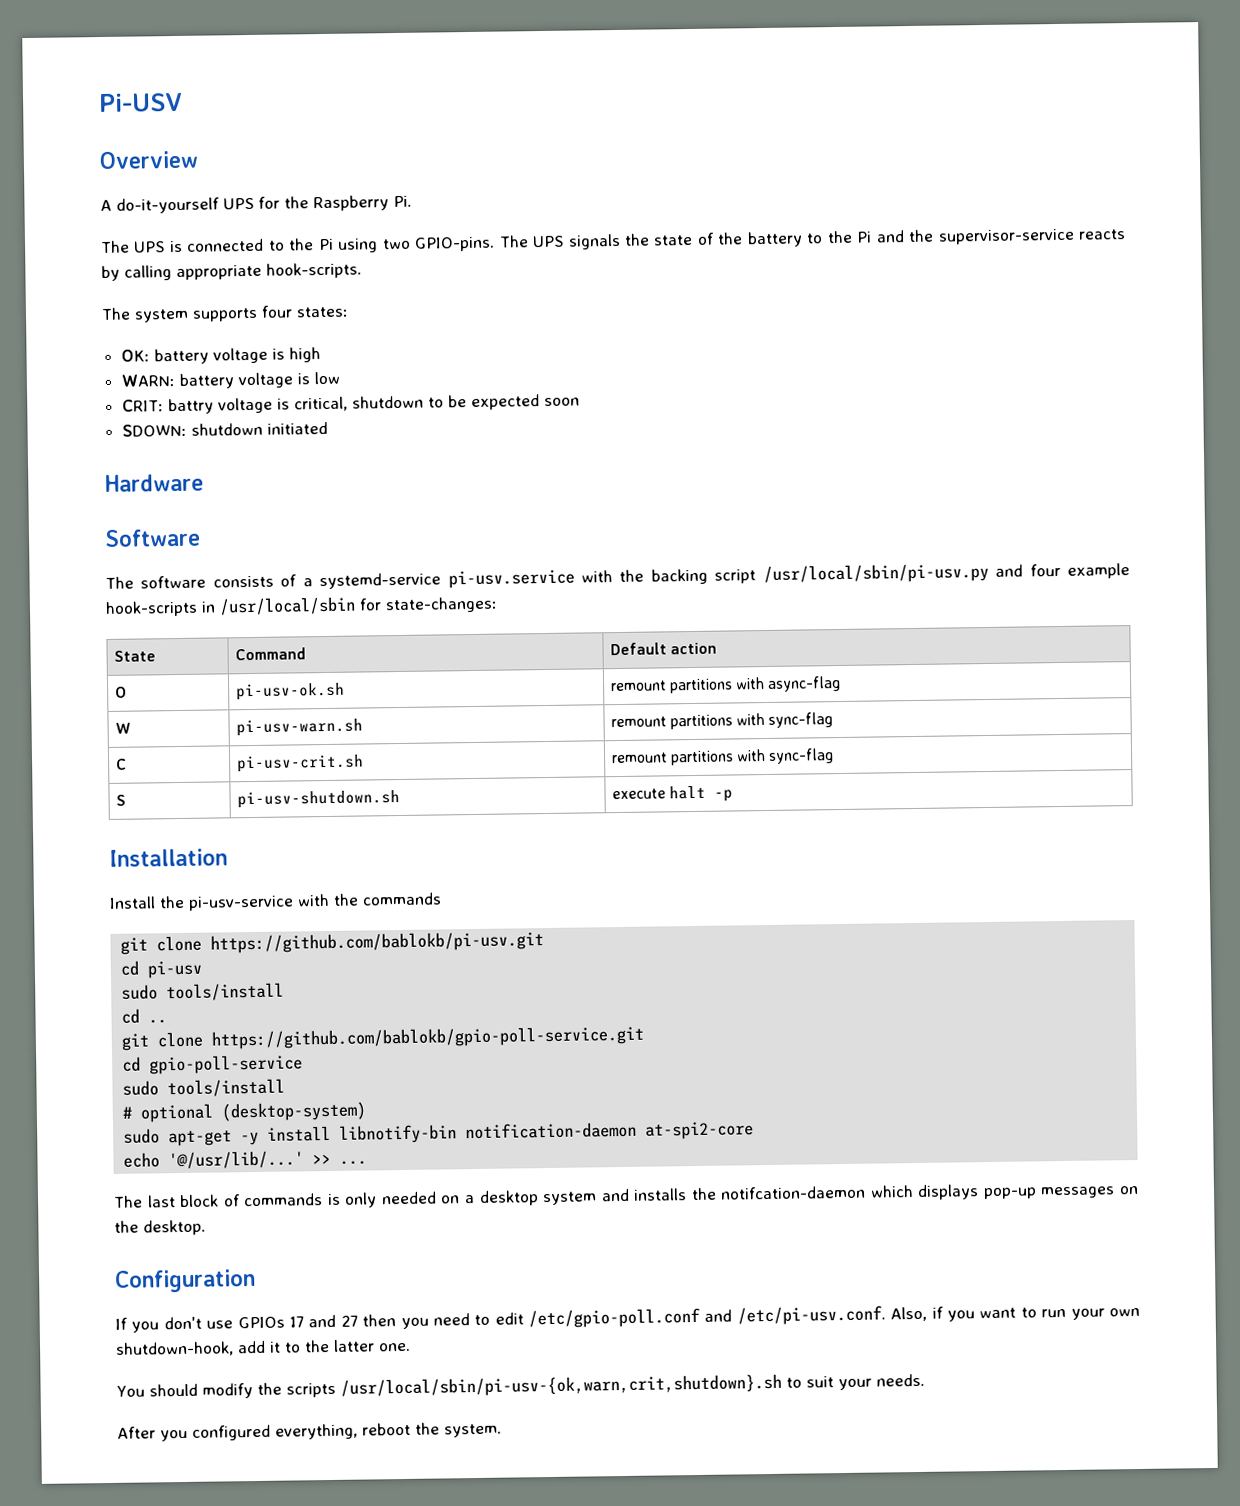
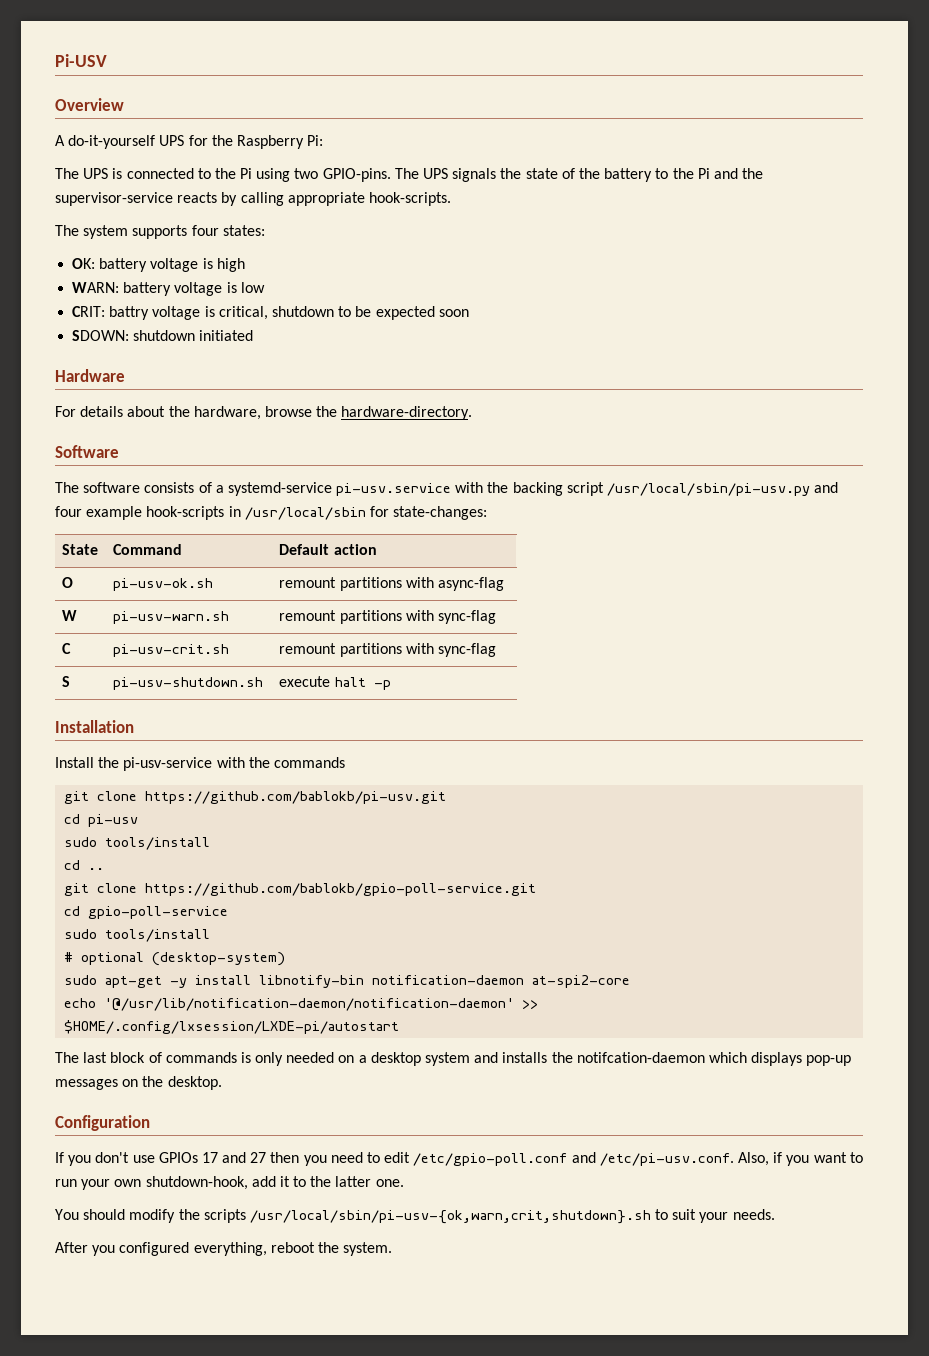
[393,195,412,208] Pi. -> [307,135,324,146] Pi:
(204, 482) none -> [55,406,473,420] // For details about the hardware, browse the hardware-directory.
[168,1150,368,1170] '@/usr/lib/...' >> ... -> [104,998,539,1011] [64,1020,400,1034] '@/usr/lib/notification-daemon/notification-daemon' >> $HOME/.config/lxsession/LXDE-pi/autostart

